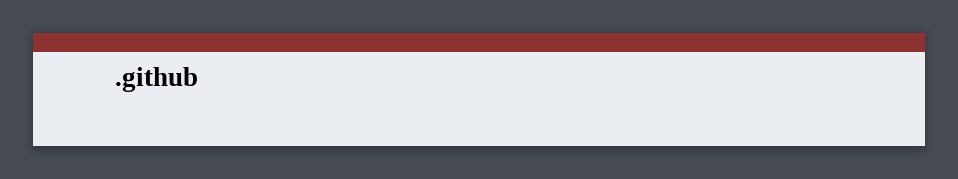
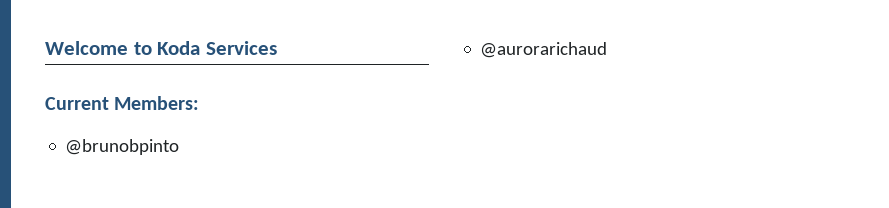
[115,67,198,92] .github -> [45,41,277,55] [45,96,200,110] [65,139,180,155] [480,42,608,58] Welcome to Koda Services // Current Members: // @brunobpinto // @aurorarichaud

